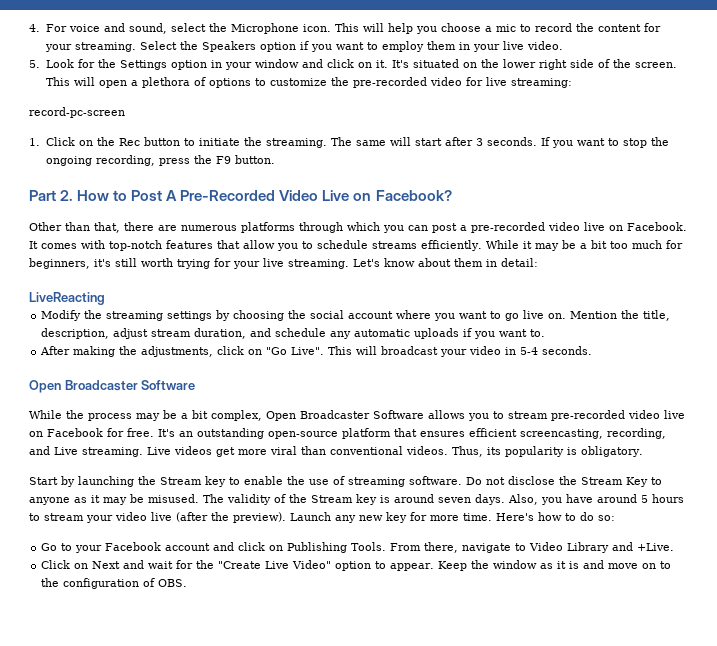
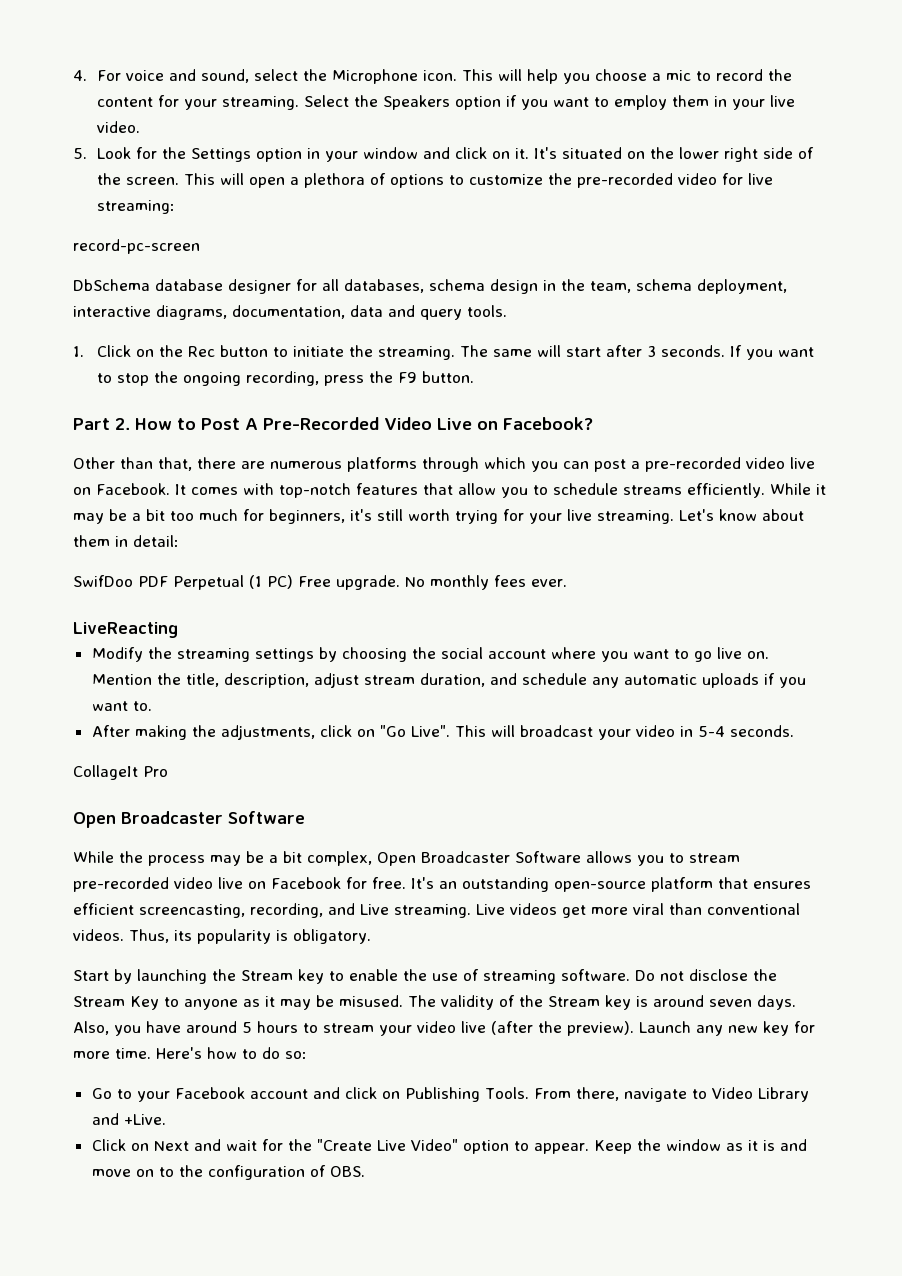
(125, 112) none -> [73,279,787,294] [73,305,507,320] // DbSchema database designer for all databases, schema design in the team, schema deployment, interactive diagrams, documentation, data and query tools.
(538, 262) none -> [73,575,567,590] // SwifDoo PDF Perpetual (1 PC) Free upgrade. No monthly fees ever.
(593, 350) none -> [73,765,168,780] // CollageIt Pro

